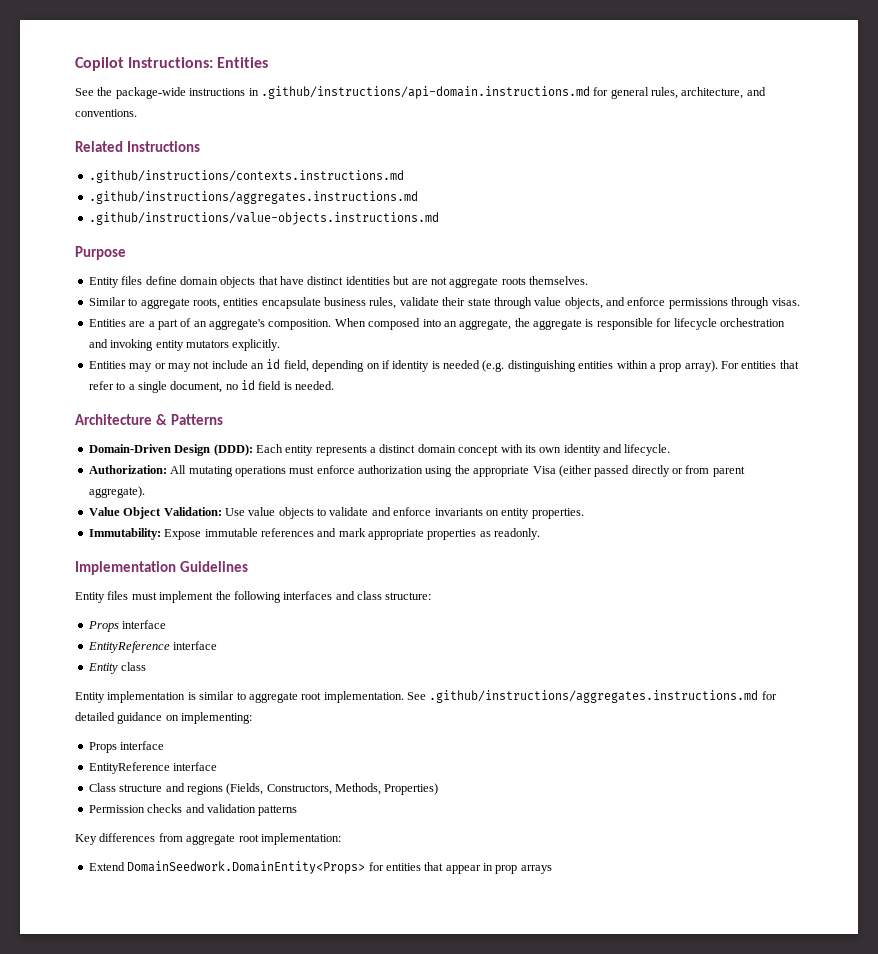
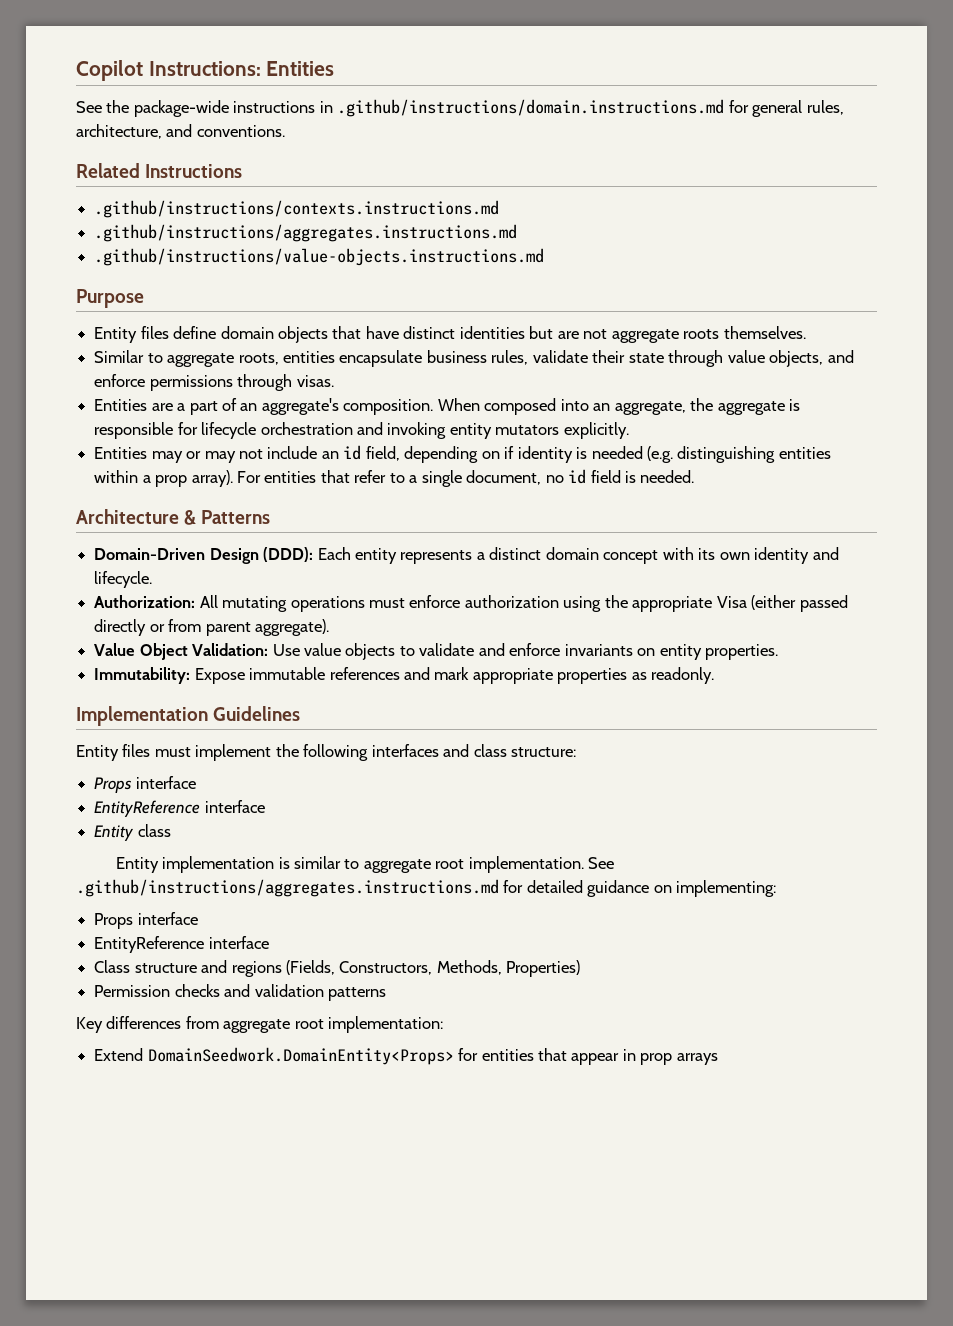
[260,86,590,99] .github/instructions/api-domain.instructions.md -> [337,99,725,117] .github/instructions/domain.instructions.md

